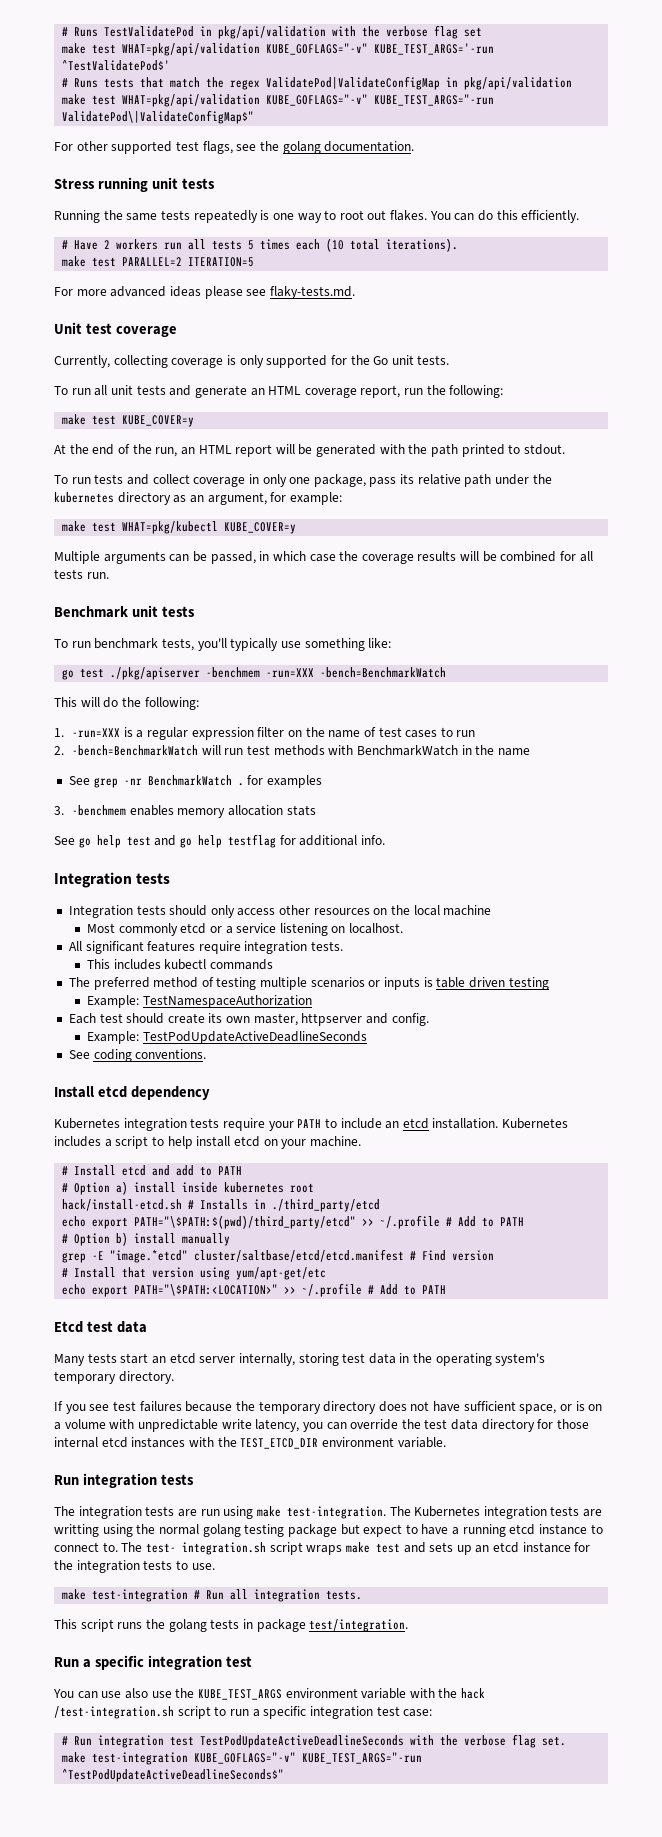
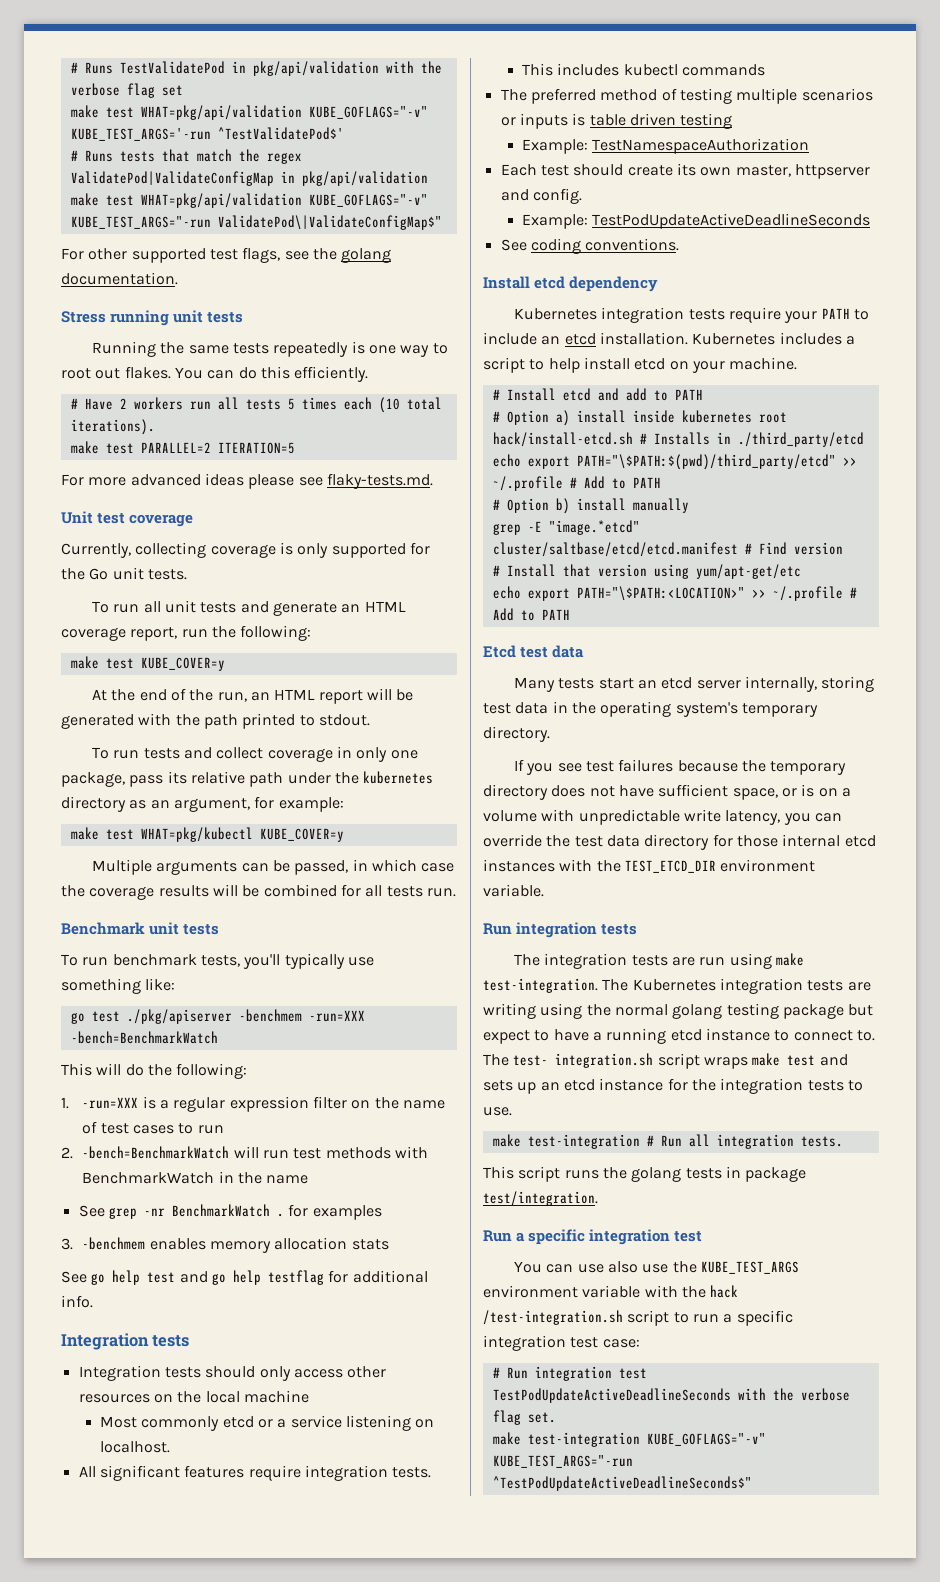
[54,1524,99,1537] writting -> [483,1003,536,1019] writing

